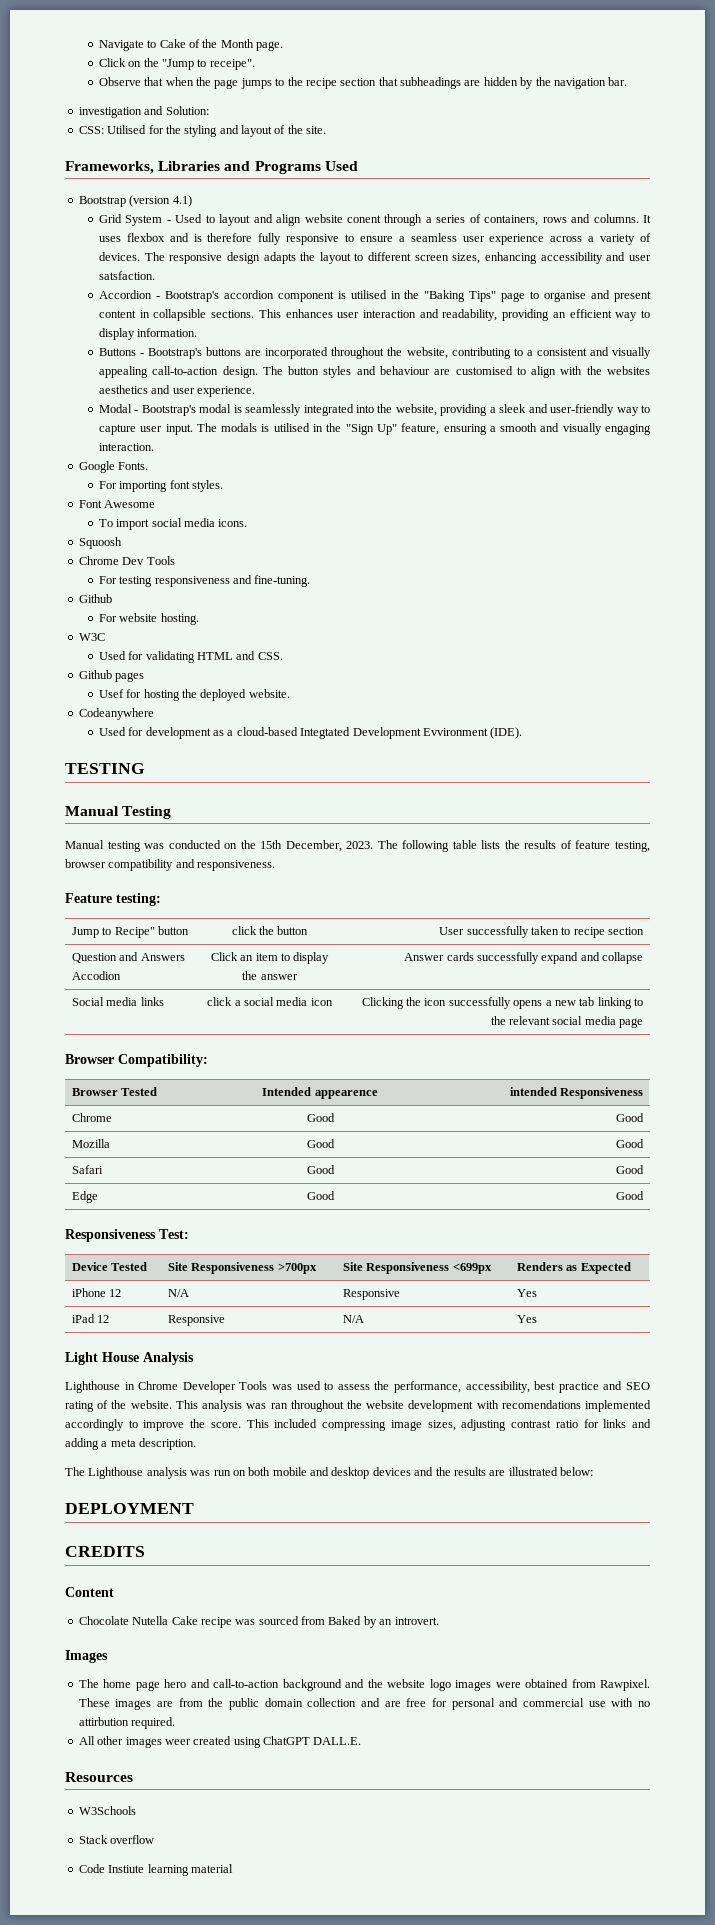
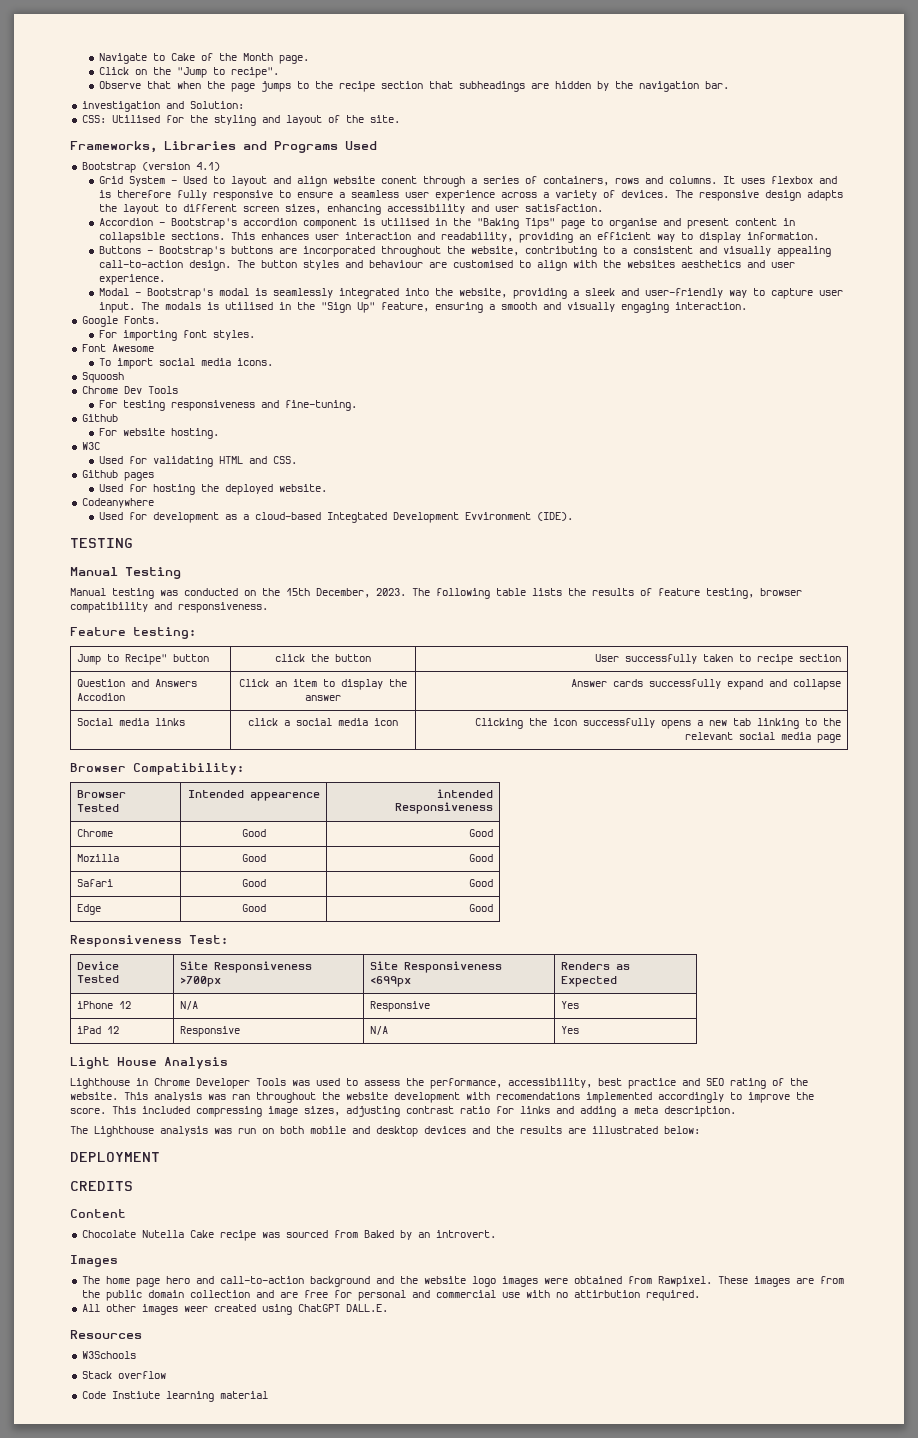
[209,59,255,70] receipe". -> [230,67,279,78] recipe".
[98,271,155,280] satsfaction. -> [524,204,603,212] satisfaction.
[98,689,124,698] Usef -> [98,484,123,492] Used

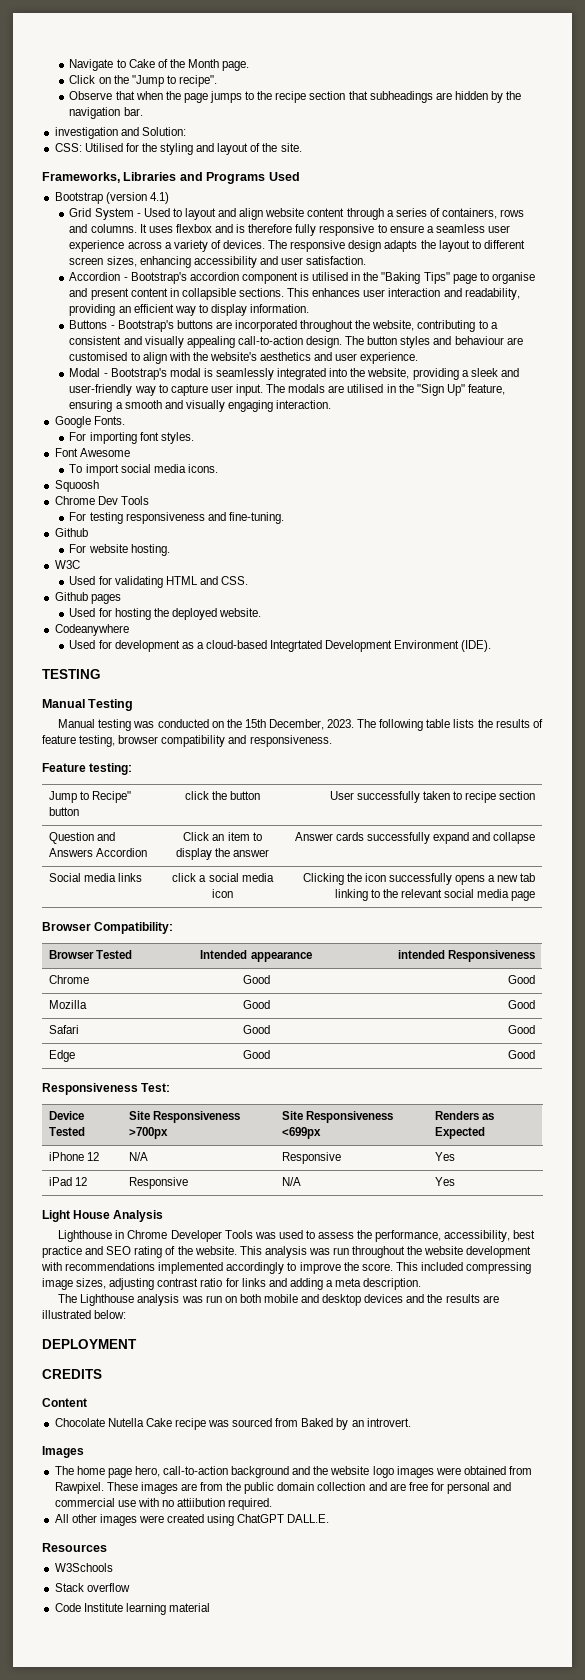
[380,176,417,184] conent -> [307,208,345,217] content
[626,260,675,268] websites -> [210,352,258,361] website's
[206,302,219,310] is -> [328,385,345,393] are
[326,512,531,523] Integtated Development Evvironment -> [270,640,460,652] Integrtated Development Environment
[77,693,126,701] Accodion -> [95,848,147,857] Accordion
[249,792,320,801] appearence -> [250,951,312,962] appearance
[232,1094,250,1100] ran -> [333,1247,350,1255] run
[496,1092,580,1100] recomendations -> [65,1262,156,1271] recommendations
[165,1276,214,1284] hero and -> [134,1466,160,1477] hero,
[573,1290,640,1298] attirbution -> [177,1498,226,1507] attiibution
[183,1306,208,1312] weer -> [138,1515,164,1523] were
[111,1391,160,1399] Instiute -> [83,1603,123,1612] Institute

